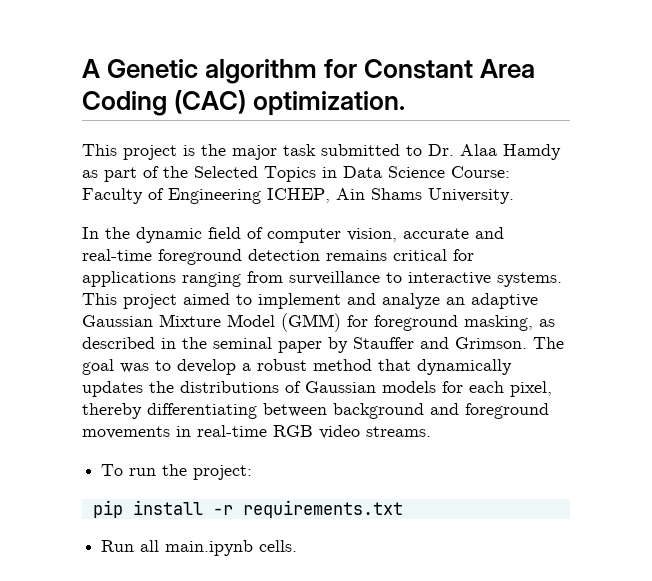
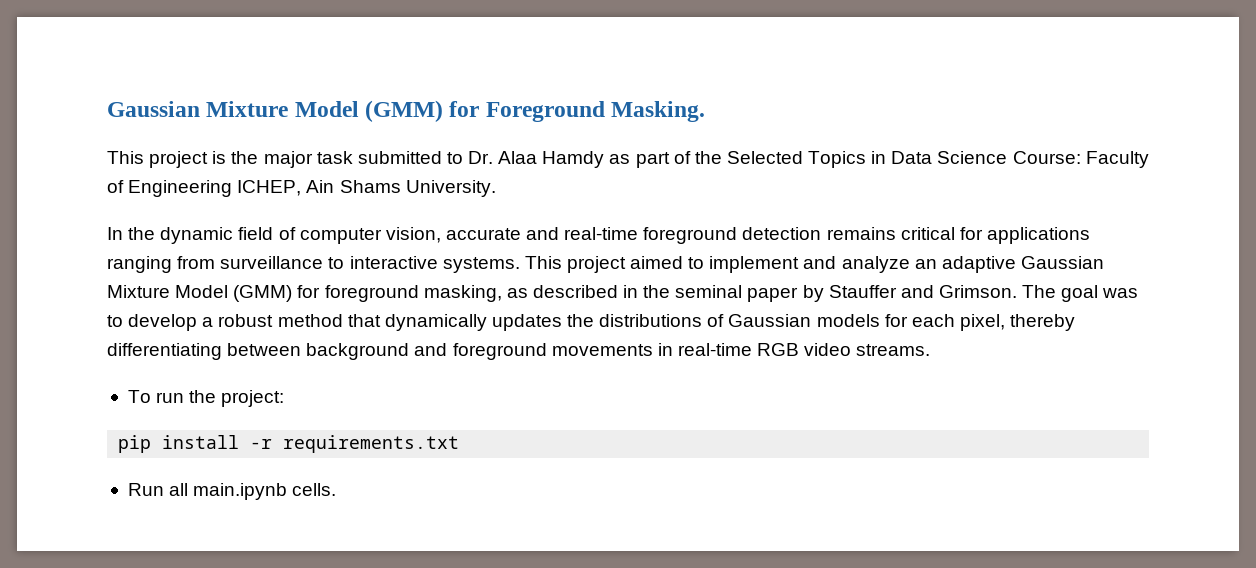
[82,59,536,84] [82,90,406,116] A Genetic algorithm for Constant Area Coding (CAC) optimization. -> [107,100,706,122] Gaussian Mixture Model (GMM) for Foreground Masking.

